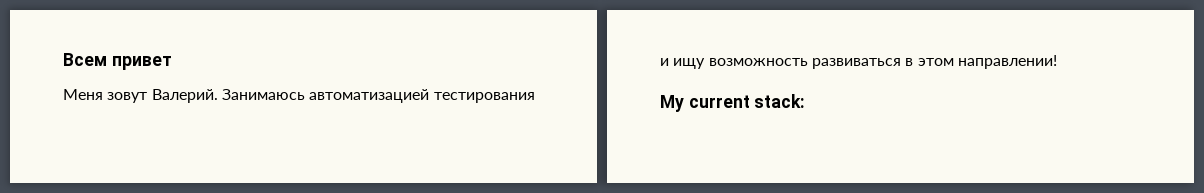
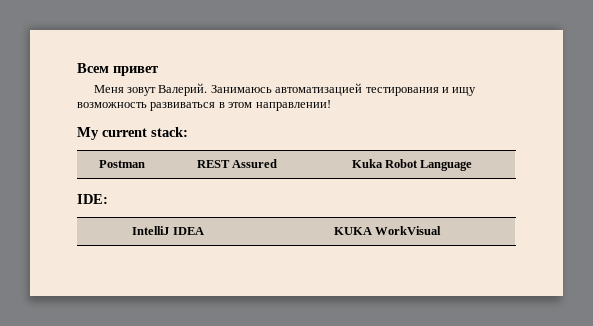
(806, 101) none -> [98,160,145,168] [196,159,278,168] [351,159,473,171] [77,194,108,204] [132,226,204,235] [333,226,442,235] // Postman | REST Assured | Kuka Robot Language // IDE: // IntelliJ IDEA | KUKA WorkVisual

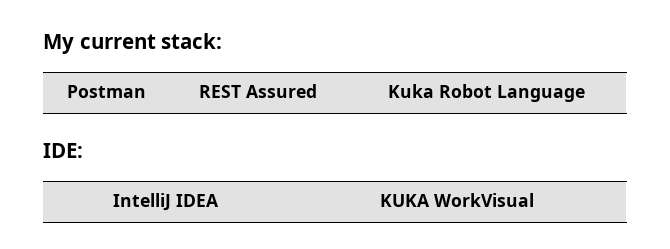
[77,63,158,76] [93,83,477,96] [77,100,331,111] Всем привет // Меня зовут Валерий. Занимаюсь автоматизацией тестирования и ищу возможность развиваться в этом направлении! // -> (43, 44) none

